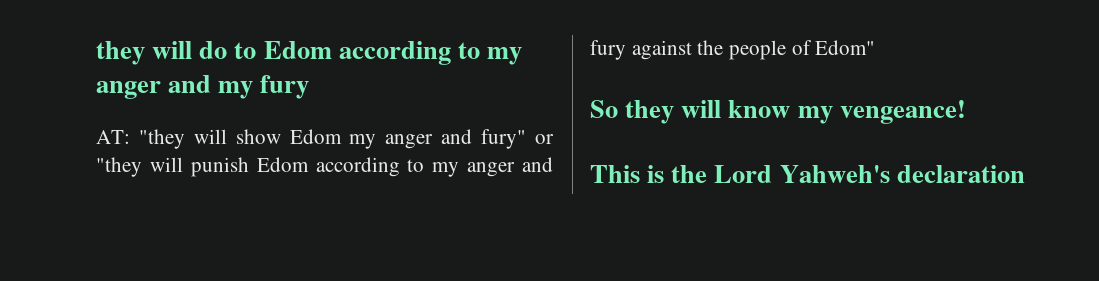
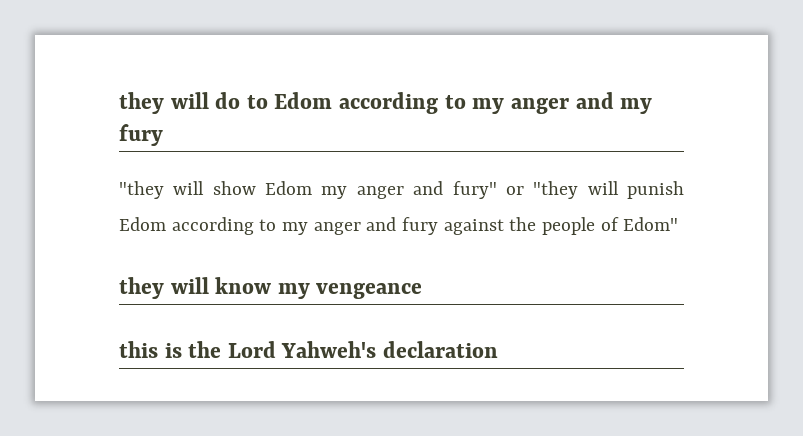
[96,130,130,144] AT: -> (163, 135) none
[590,100,618,118] So -> (679, 224) none
[839,100,966,124] [590,165,640,183] vengeance! // This -> [316,283,423,299] [119,341,158,358] vengeance // this

